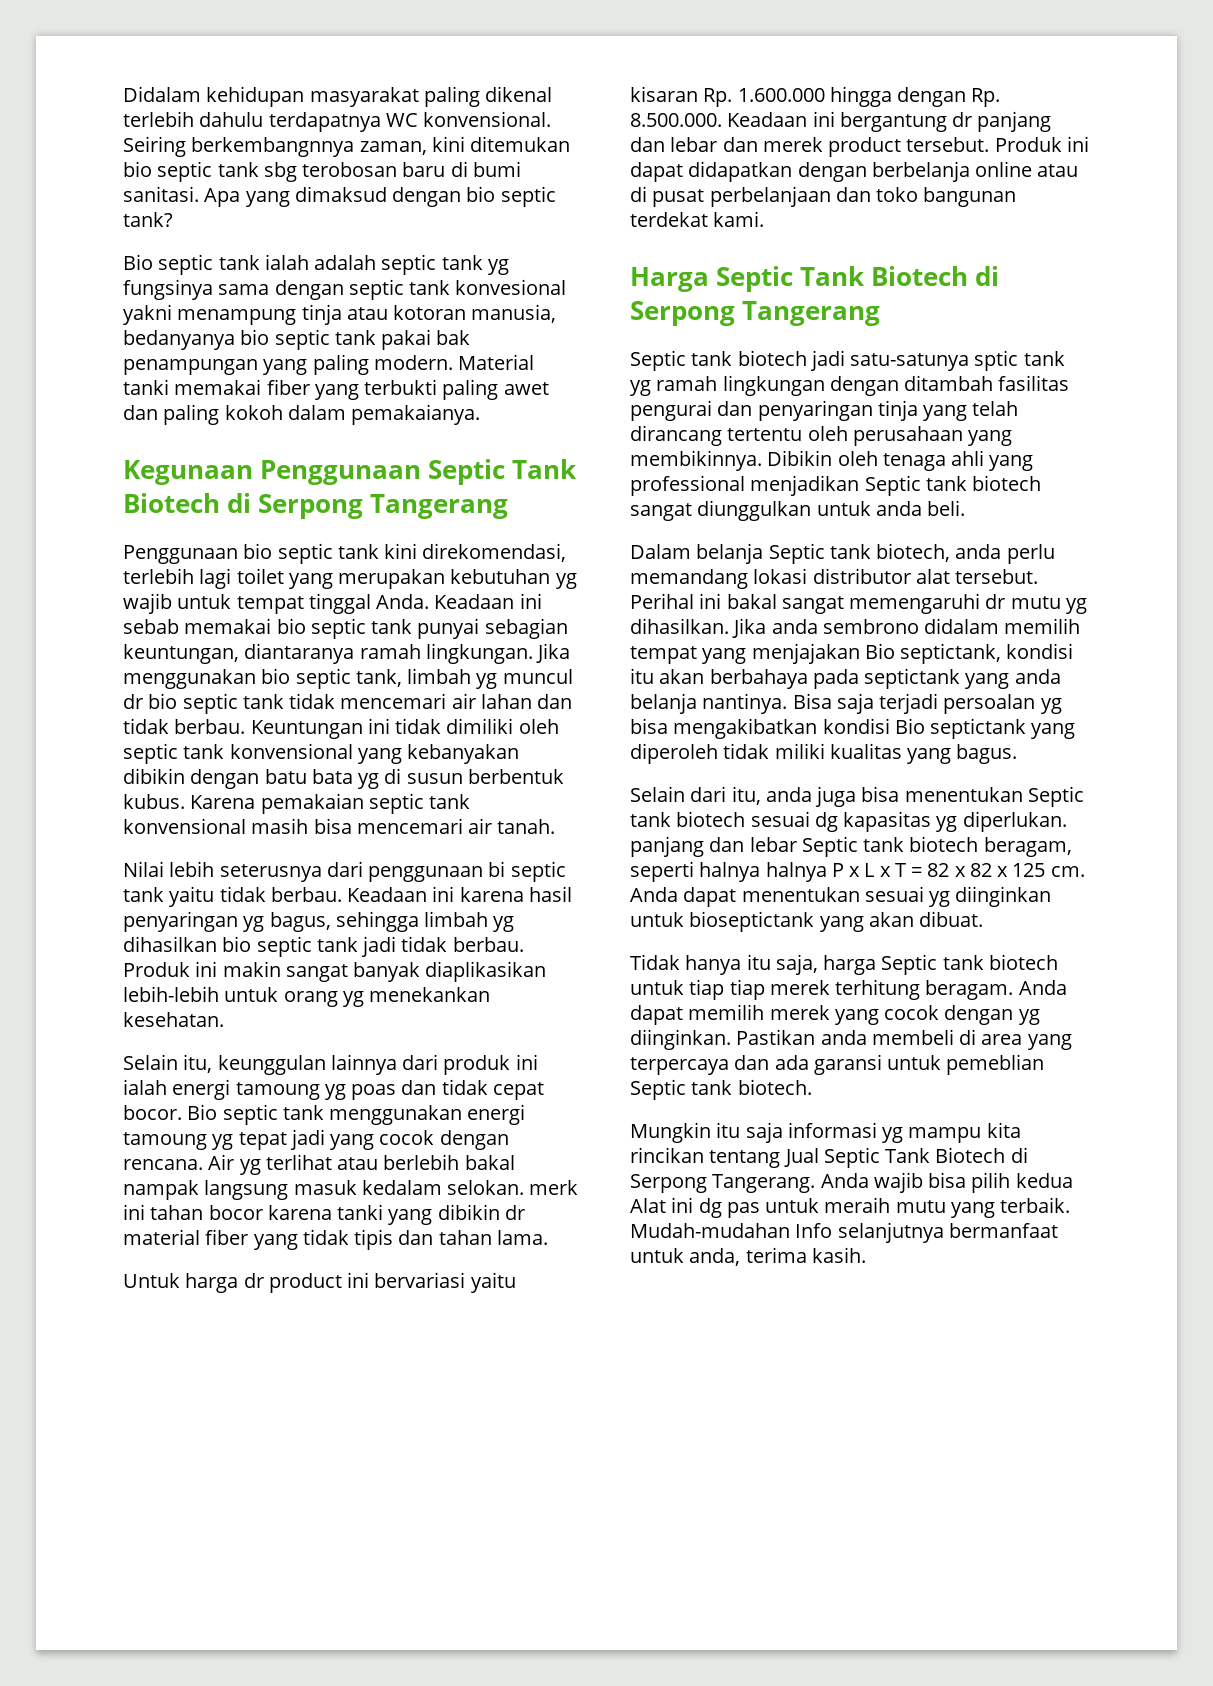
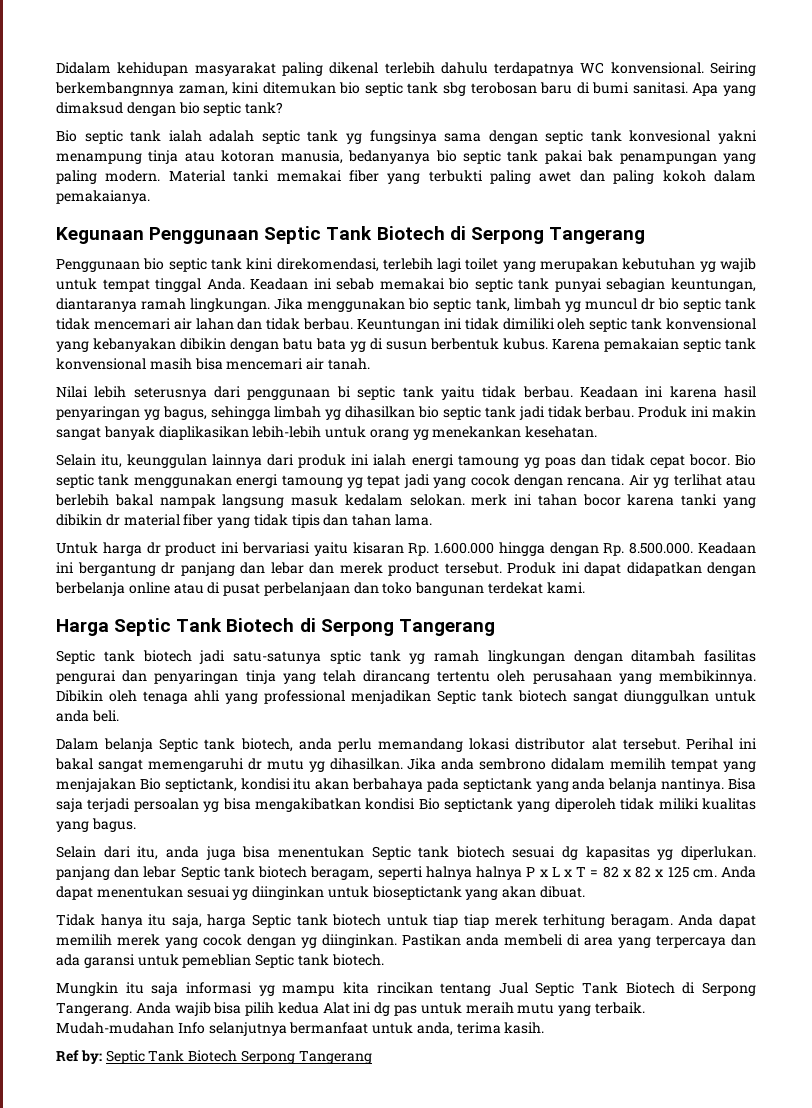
(866, 1255) none -> [56,1050,372,1064] // Ref by: Septic Tank Biotech Serpong Tangerang

